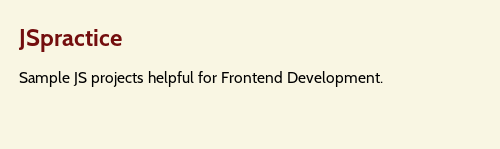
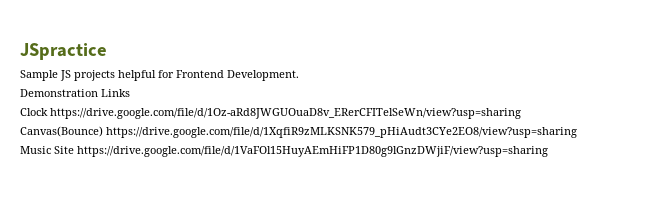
(384, 79) none -> [20,89,130,97] [20,108,521,119] [20,126,577,138] [20,146,548,157] // Demonstration Links // Clock https://drive.google.com/file/d/1Oz-aRd8JWGUOuaD8v_ERerCFITelSeWn/view?usp=sharing // Canvas(Bounce) https://drive.google.com/file/d/1XqfiR9zMLKSNK579_pHiAudt3CYe2EO8/view?usp=sharing // Music Site https://drive.google.com/file/d/1VaFOl15HuyAEmHiFP1D80g9lGnzDWjiF/view?usp=sharing

